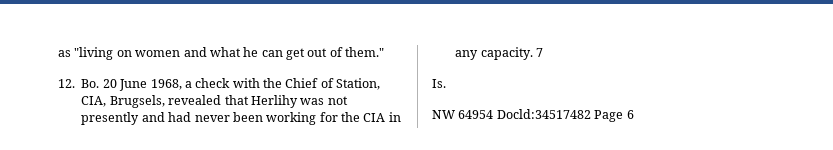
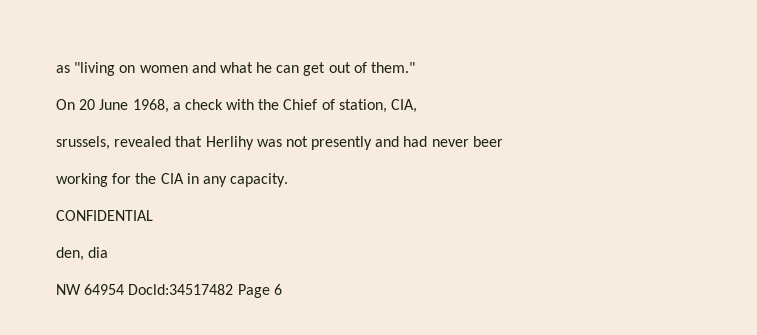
[58,79,100,88] 12. Bo. -> [56,99,75,110] On
[336,78,381,90] Station, -> [338,99,387,113] station,
[109,95,165,108] Brugsels, -> [56,136,110,150] // srussels,
[232,112,263,122] been -> [472,136,503,147] beer //
[536,48,544,57] [432,79,446,88] 7 // Is. -> [56,210,153,221] [56,247,109,261] // CONFIDENTIAL // den, dia

